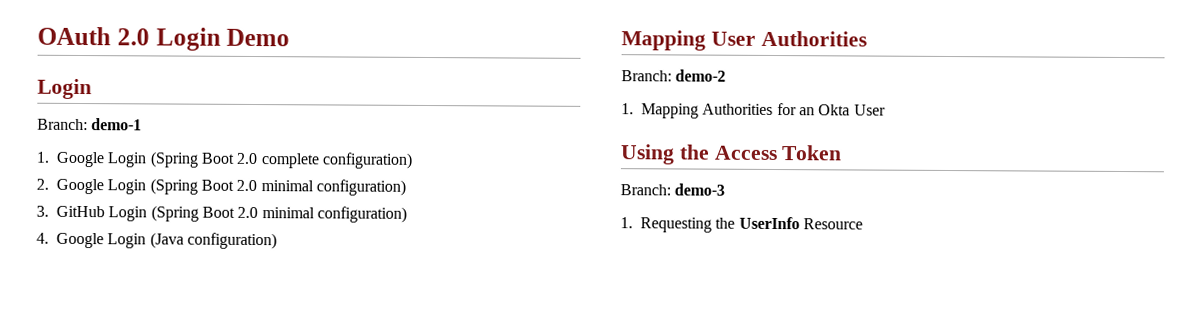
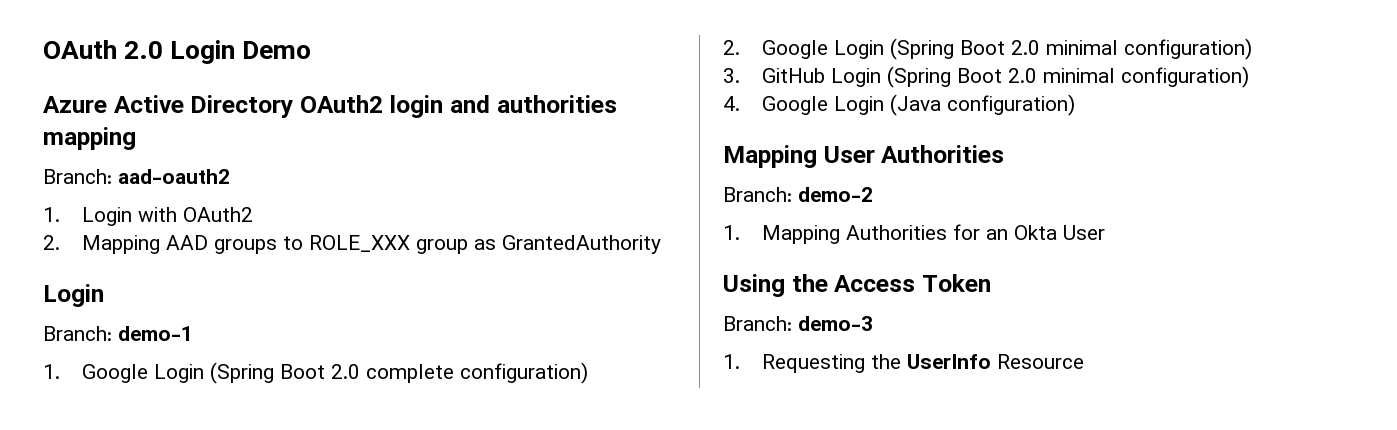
(291, 37) none -> [43,95,617,118] [43,127,136,150] [43,169,230,184] [43,207,254,226] [43,235,662,254] // Azure Active Directory OAuth2 login and authorities mapping // Branch: aad-oauth2 // 1. Login with OAuth2 // 2. Mapping AAD groups to ROLE_XXX group as GrantedAuthority

